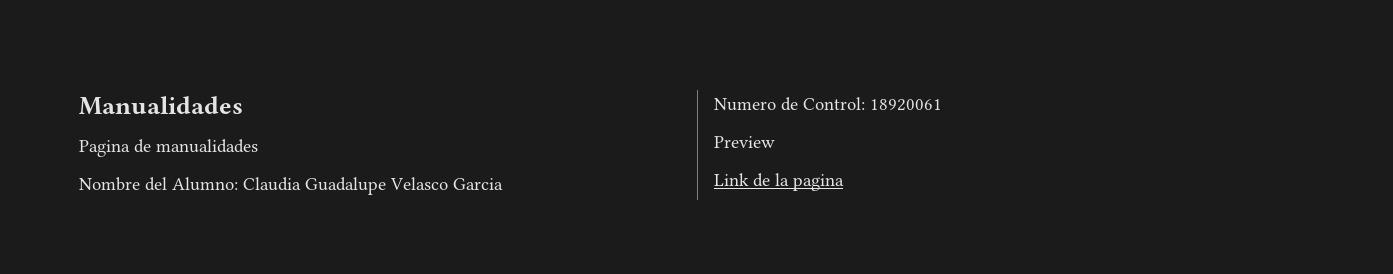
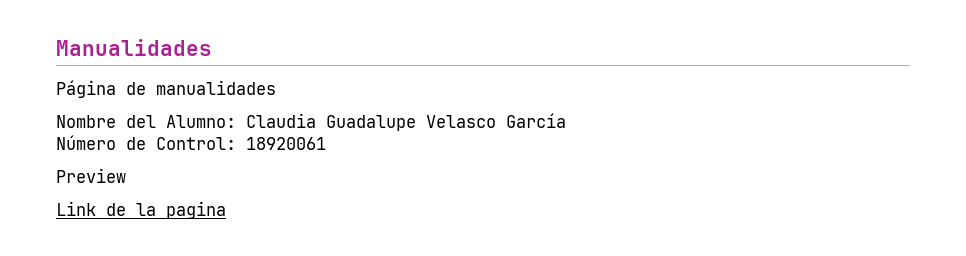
[79,140,130,157] Pagina -> [56,80,116,98] Página
[453,178,503,190] [714,98,776,111] Garcia // Numero -> [506,113,566,128] [56,135,116,150] García // Número

